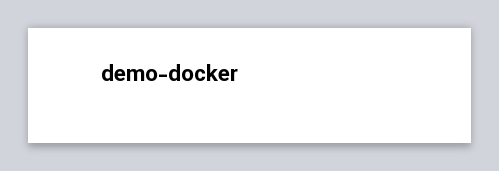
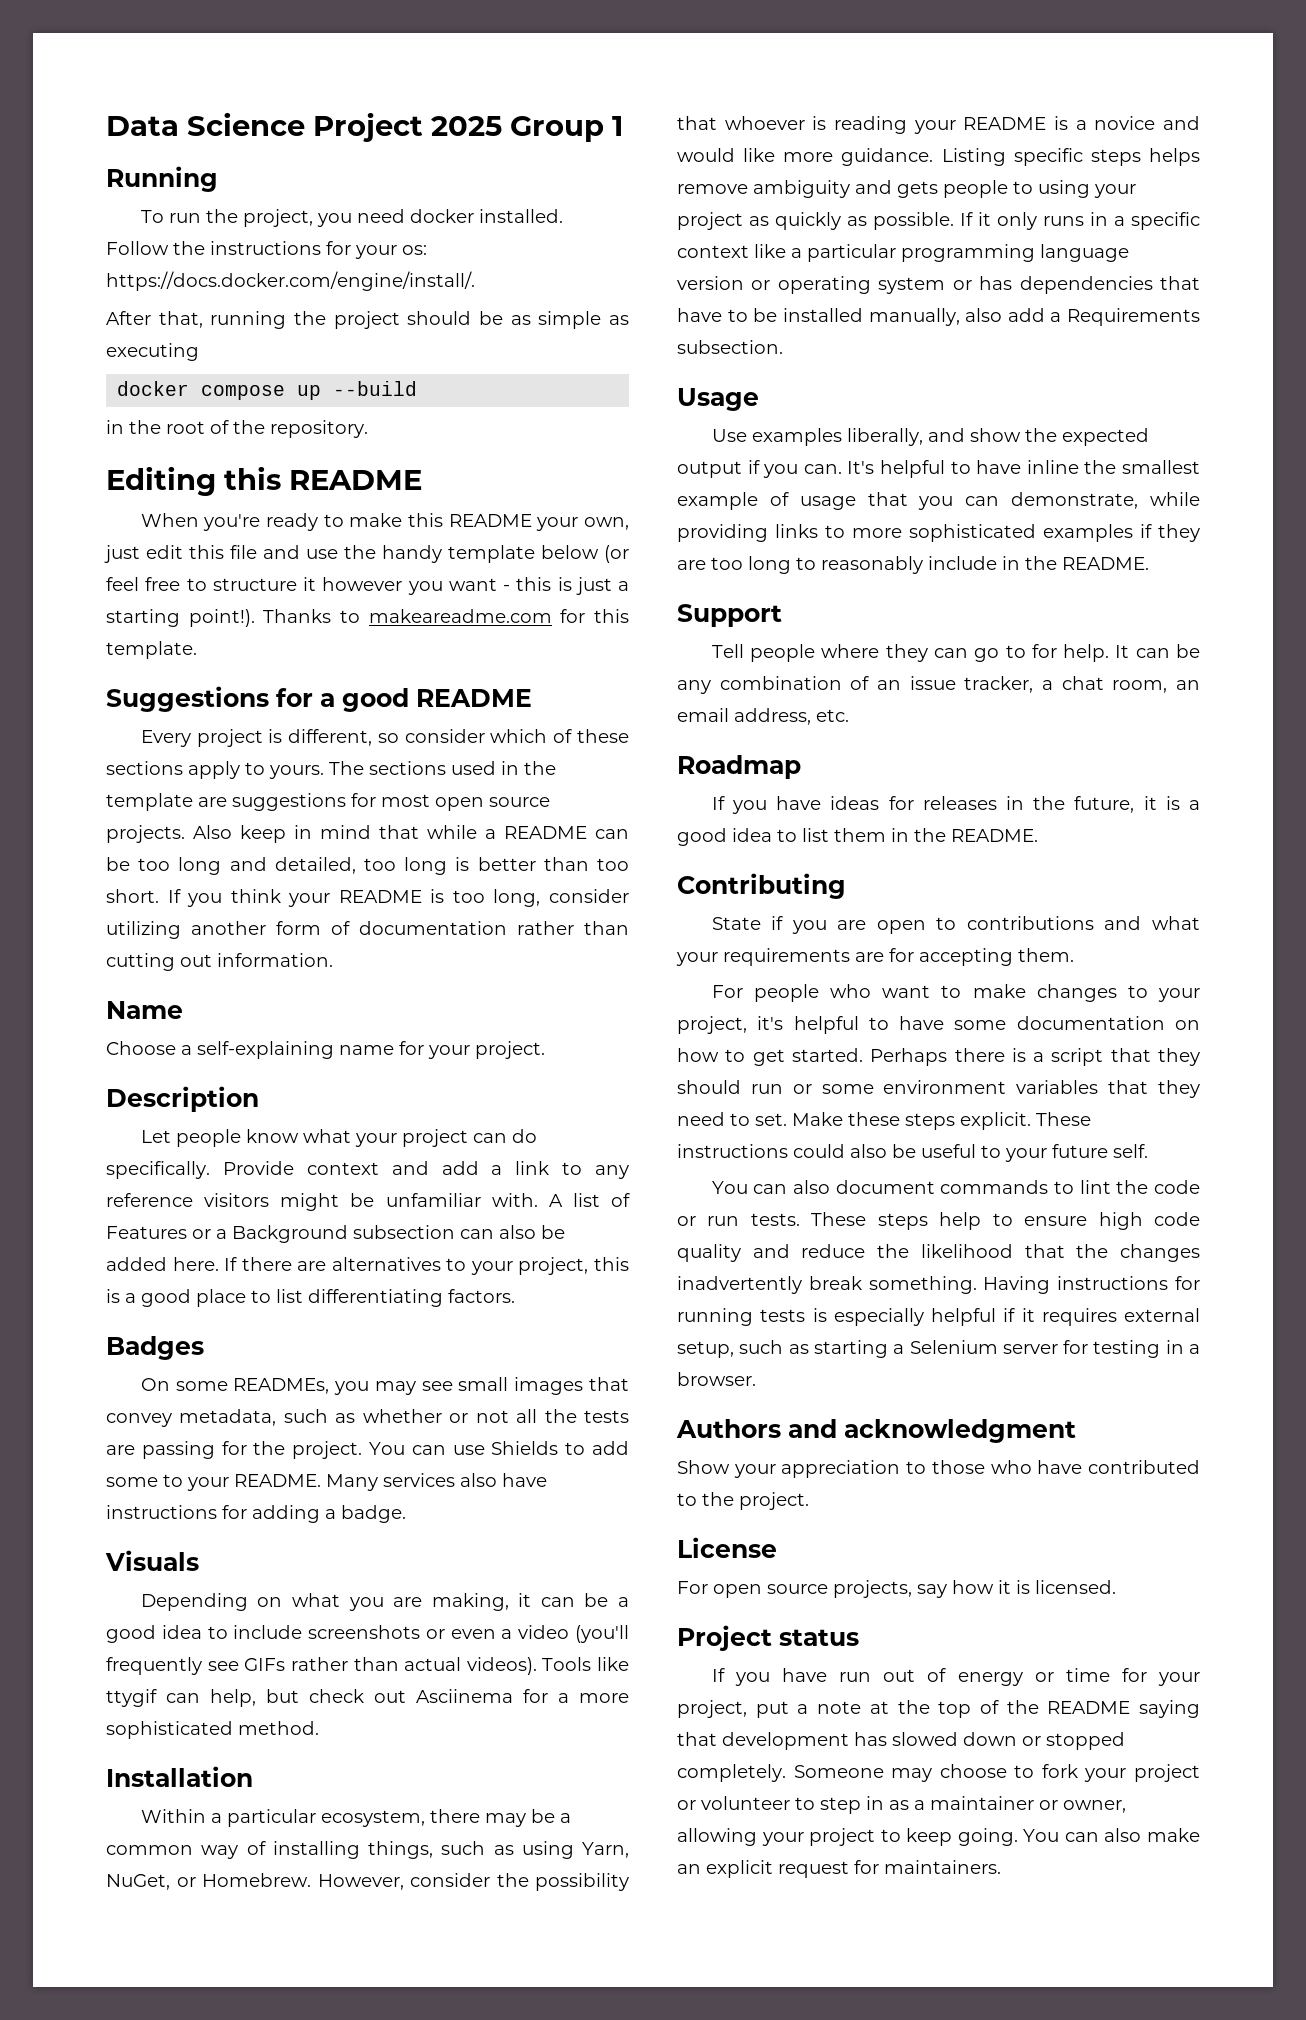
[101,64,238,81] demo-docker -> [106,112,623,142] [106,166,218,192] [140,209,563,227] [106,241,427,259] [106,271,475,291] [106,311,629,329] [106,343,199,361] [117,381,418,400] [106,420,368,438] [106,466,422,496] [140,513,629,531] [104,545,629,563] [106,577,629,595] [106,609,629,627] [106,641,197,659] [106,686,532,712] [140,729,629,747] [106,761,556,779] [106,793,550,811] [106,825,629,843] [106,857,629,875] [106,889,629,907] [106,921,629,939] [106,953,333,971] [106,1001,183,1019] [106,1041,545,1059] [106,1086,259,1112] [140,1129,537,1147] [106,1161,629,1179] [106,1193,630,1211] [106,1225,565,1243] [106,1257,629,1275] [106,1289,515,1307] [106,1336,204,1360] [140,1377,629,1395] [106,1409,630,1427] [106,1441,630,1459] [106,1473,547,1491] [106,1505,406,1523] [105,1550,199,1571] [140,1593,629,1611] [106,1625,629,1643] [106,1657,629,1675] [106,1689,629,1707] [106,1721,319,1739] [106,1766,253,1787] [140,1809,571,1827] [106,1841,629,1859] [106,1873,629,1891] [677,116,1200,134] [677,148,1200,166] [677,180,1136,198] [677,212,1200,230] [677,244,1129,262] [677,276,1200,294] [677,308,1200,326] [677,340,783,354] [677,388,759,411] [711,428,1149,446] [677,460,1200,478] [677,492,1200,510] [677,524,1200,542] [677,556,1149,574] [677,604,782,627] [711,644,1200,662] [677,676,1200,694] [677,708,849,725] [677,755,801,779] [711,796,1200,814] [677,828,1038,846] [677,873,846,899] [711,916,1200,934] [676,948,1074,966] [711,984,1200,1002] [677,1016,1200,1034] [677,1048,1200,1066] [677,1080,1200,1098] [677,1112,1091,1130] [677,1144,1148,1162] [711,1180,1200,1194] [677,1212,1200,1230] [677,1244,1200,1262] [677,1276,1200,1294] [677,1308,1200,1326] [677,1340,1200,1358] [677,1372,756,1386] [676,1419,1076,1443] [677,1460,1200,1478] [677,1492,809,1510] [677,1537,777,1558] [677,1580,1116,1598] [677,1625,859,1651] [711,1668,1200,1686] [677,1700,1200,1718] [677,1732,1125,1750] [677,1764,1200,1782] [677,1796,1126,1814] [677,1828,1200,1846] [677,1860,1001,1878] Data Science Project 2025 Group 1 // Running // To run the project, you need docker installed. Follow the instructions for your os: https://docs.docker.com/engine/install/. // After that, running the project should be as simple as executing // docker compose up --build // in the root of the repository. // Editing this README // When you're ready to make this README your own, just edit this file and use the handy template below (or feel free to structure it however you want - this is just a starting point!). Thanks to makeareadme.com for this template. // Suggestions for a good README // Every project is different, so consider which of these sections apply to yours. The sections used in the template are suggestions for most open source projects. Also keep in mind that while a README can be too long and detailed, too long is better than too short. If you think your README is too long, consider utilizing another form of documentation rather than cutting out information. // Name // Choose a self-explaining name for your project. // Description // Let people know what your project can do specifically. Provide context and add a link to any reference visitors might be unfamiliar with. A list of Features or a Background subsection can also be added here. If there are alternatives to your project, this is a good place to list differentiating factors. // Badges // On some READMEs, you may see small images that convey metadata, such as whether or not all the tests are passing for the project. You can use Shields to add some to your README. Many services also have instructions for adding a badge. // Visuals // Depending on what you are making, it can be a good idea to include screenshots or even a video (you'll frequently see GIFs rather than actual videos). Tools like ttygif can help, but check out Asciinema for a more sophisticated method. // Installation // Within a particular ecosystem, there may be a common way of installing things, such as using Yarn, NuGet, or Homebrew. However, consider the possibility that whoever is reading your README is a novice and would like more guidance. Listing specific steps helps remove ambiguity and gets people to using your project as quickly as possible. If it only runs in a specific context like a particular programming language version or operating system or has dependencies that have to be installed manually, also add a Requirements subsection. // Usage // Use examples liberally, and show the expected output if you can. It's helpful to have inline the smallest example of usage that you can demonstrate, while providing links to more sophisticated examples if they are too long to reasonably include in the README. // Support // Tell people where they can go to for help. It can be any combination of an issue tracker, a chat room, an email address, etc. // Roadmap // If you have ideas for releases in the future, it is a good idea to list them in the README. // Contributing // State if you are open to contributions and what your requirements are for accepting them. // For people who want to make changes to your project, it's helpful to have some documentation on how to get started. Perhaps there is a script that they should run or some environment variables that they need to set. Make these steps explicit. These instructions could also be useful to your future self. // You can also document commands to lint the code or run tests. These steps help to ensure high code quality and reduce the likelihood that the changes inadvertently break something. Having instructions for running tests is especially helpful if it requires external setup, such as starting a Selenium server for testing in a browser. // Authors and acknowledgment // Show your appreciation to those who have contributed to the project. // License // For open source projects, say how it is licensed. // Project status // If you have run out of energy or time for your project, put a note at the top of the README saying that development has slowed down or stopped completely. Someone may choose to fork your project or volunteer to step in as a maintainer or owner, allowing your project to keep going. You can also make an explicit request for maintainers.

